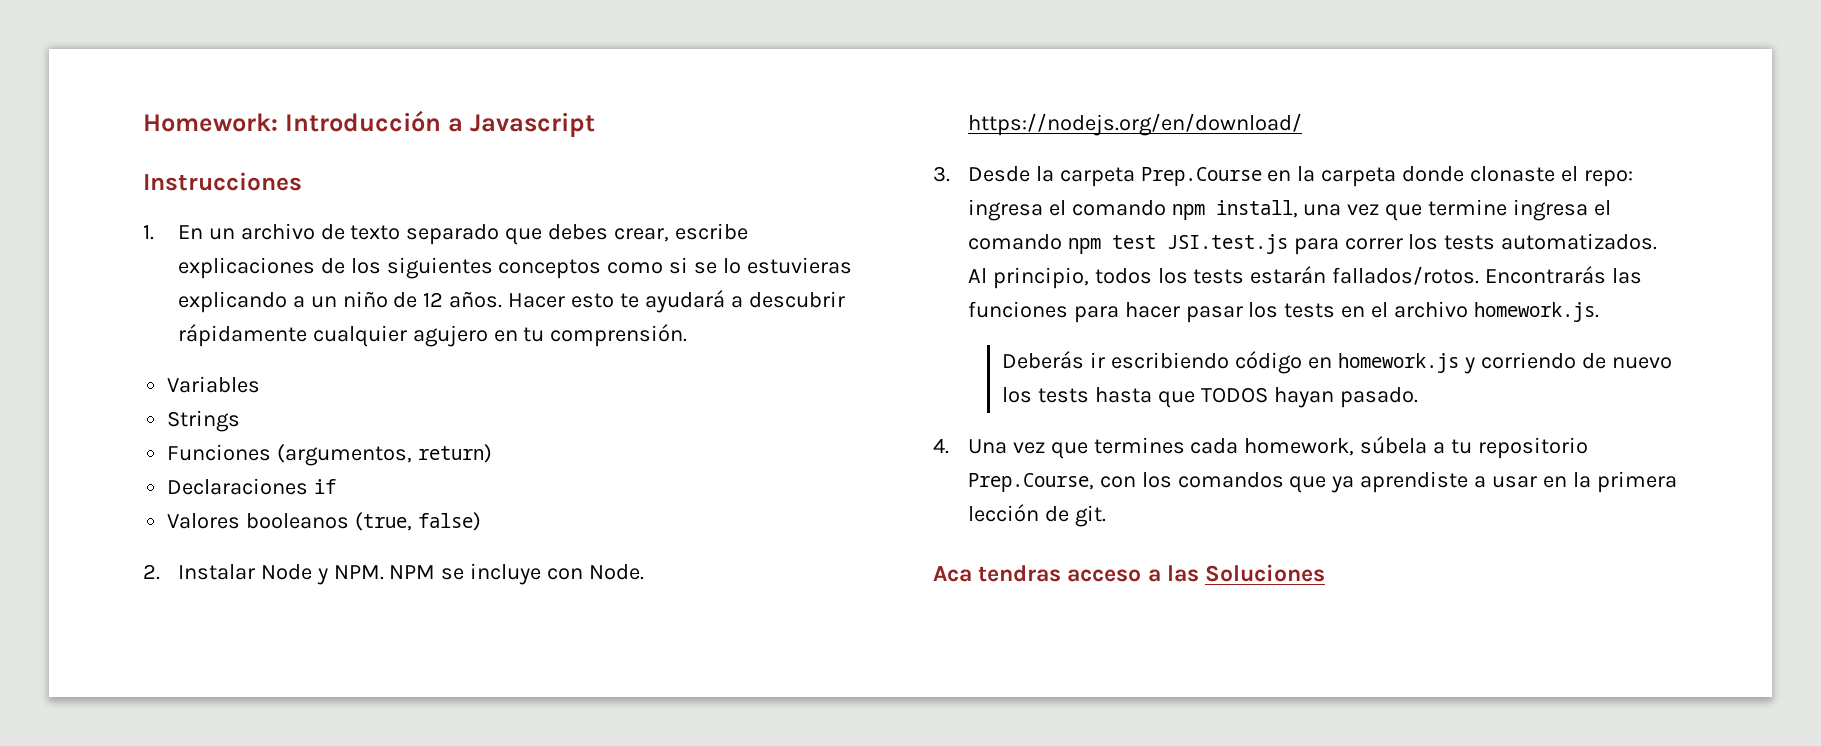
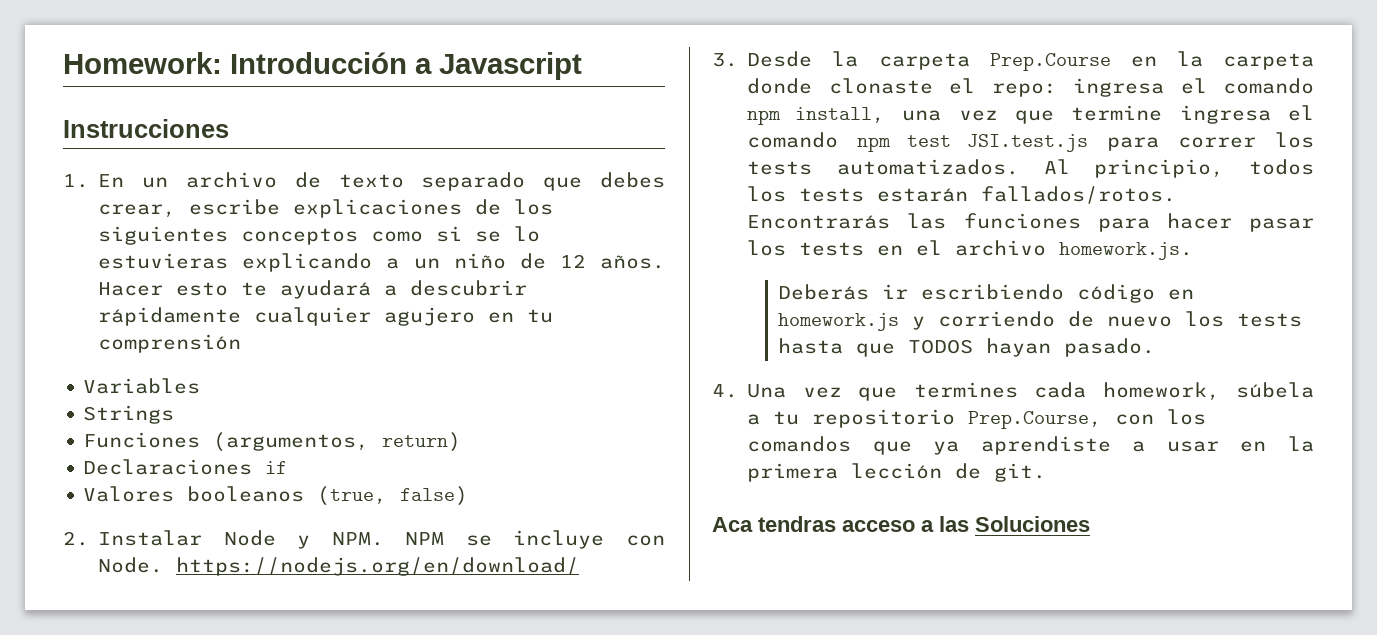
[550,324,688,347] comprensión. -> [98,334,242,353] comprensión

